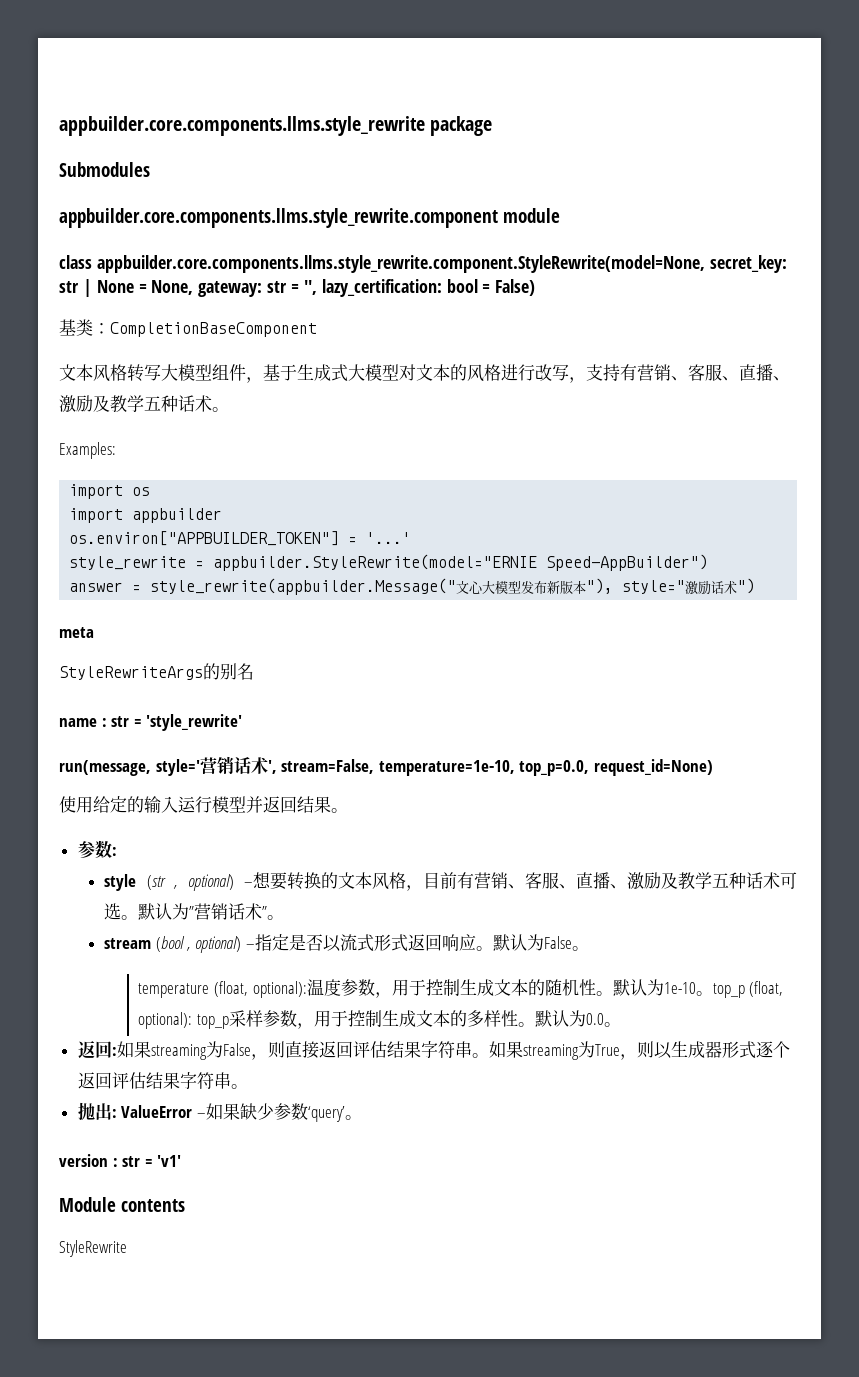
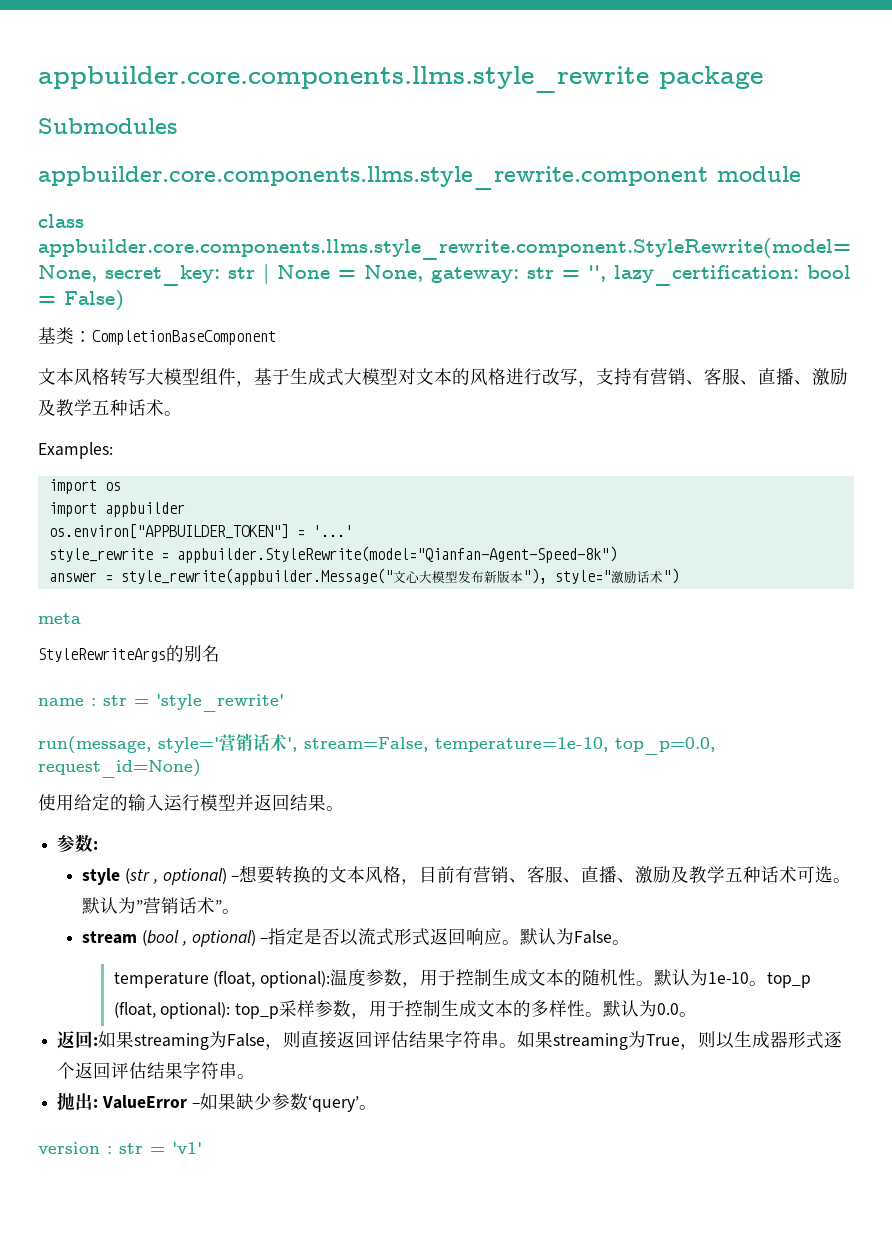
[213,554,709,571] appbuilder.StyleRewrite(model="ERNIE Speed-AppBuilder") -> [176,546,617,563] appbuilder.StyleRewrite(model="Qianfan-Agent-Speed-8k")
[59,1197,185,1212] [59,1240,127,1257] // Module contents // StyleRewrite -> (202, 1148) none

